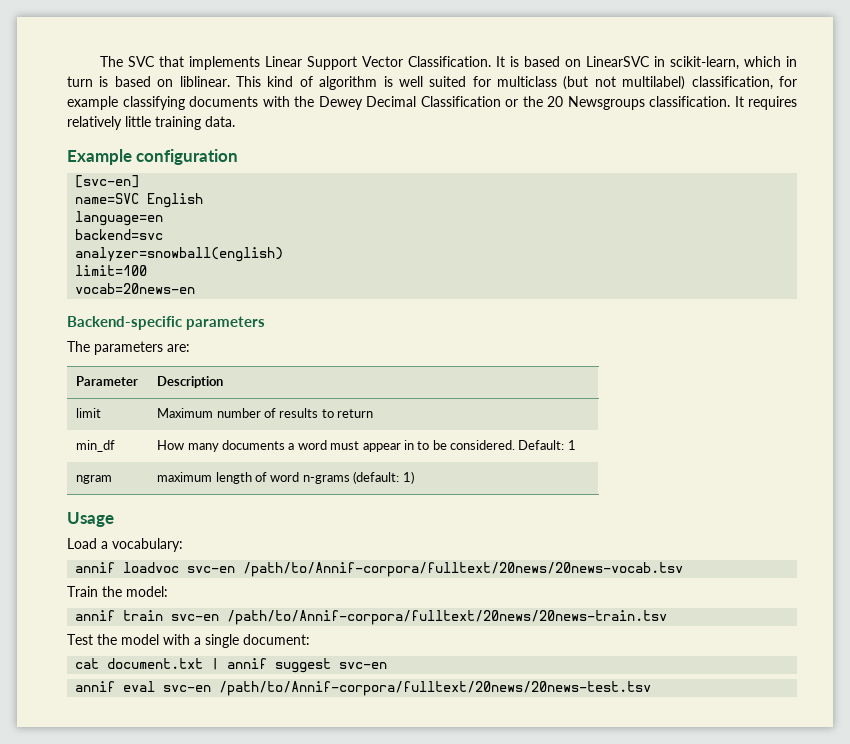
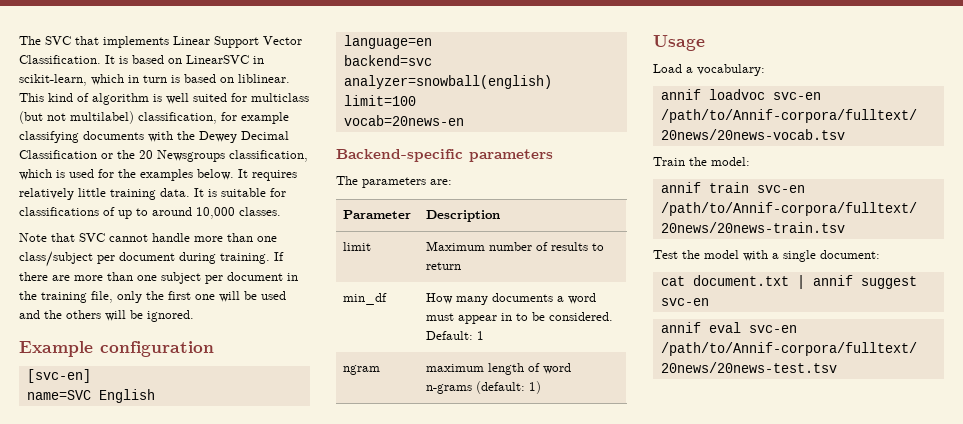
[649,96,730,107] classification. -> [229,150,308,162] [19,169,234,181] classification, which is used for the examples below.
(235, 121) none -> [194,188,286,197] [19,207,281,219] [19,233,277,242] [19,251,284,267] [19,272,298,284] [19,291,286,303] [19,310,194,322] It is suitable for classifications of up to around 10,000 classes. // Note that SVC cannot handle more than one class/subject per document during training. If there are more than one subject per document in the training file, only the first one will be used and the others will be ignored.

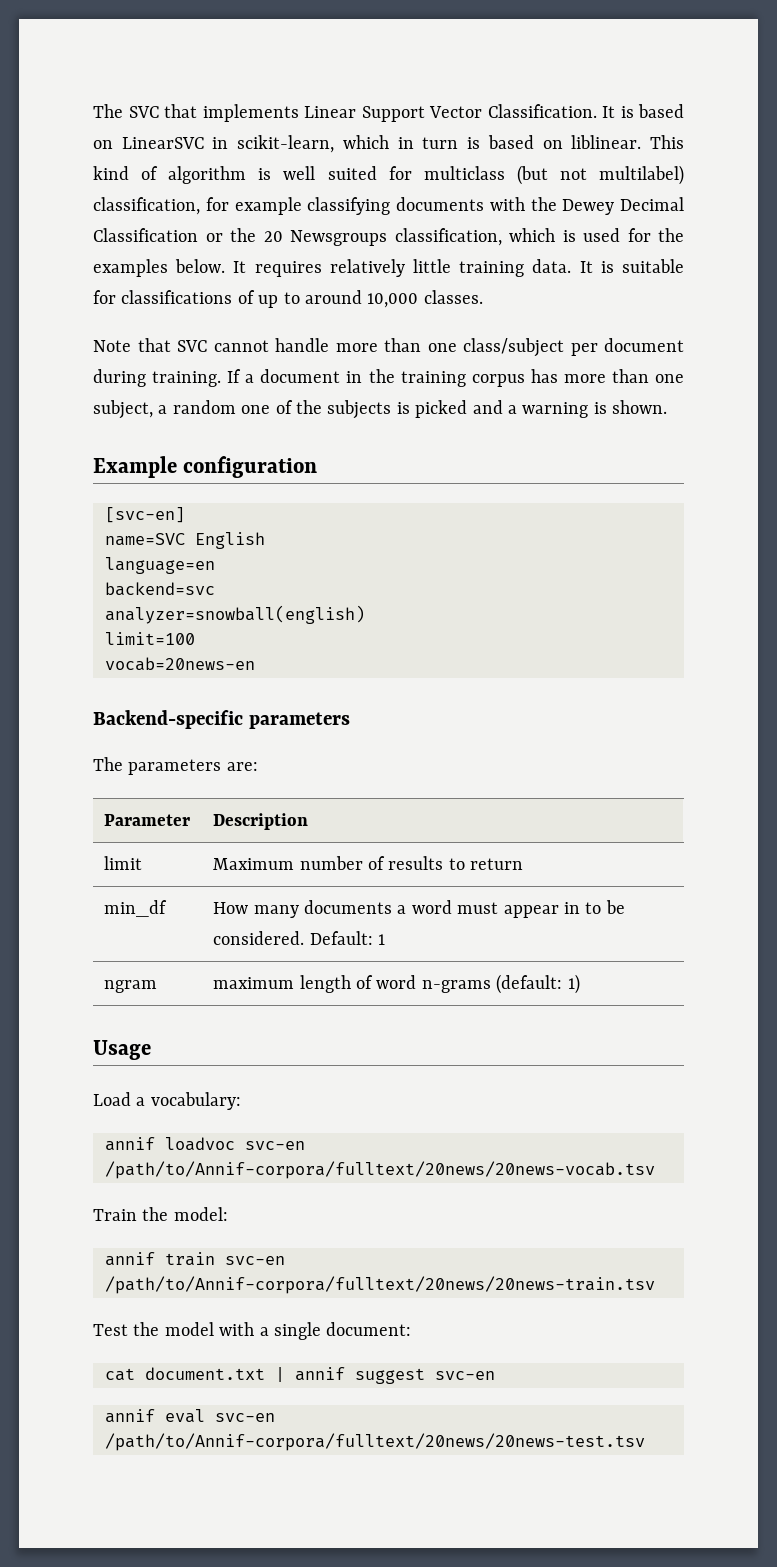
[19,272,298,284] [19,291,286,303] [19,310,194,322] there are more than one subject per document in the training file, only the first one will be used and the others will be ignored. -> [245,369,684,387] [93,400,668,419] a document in the training corpus has more than one subject, a random one of the subjects is picked and a warning is shown.

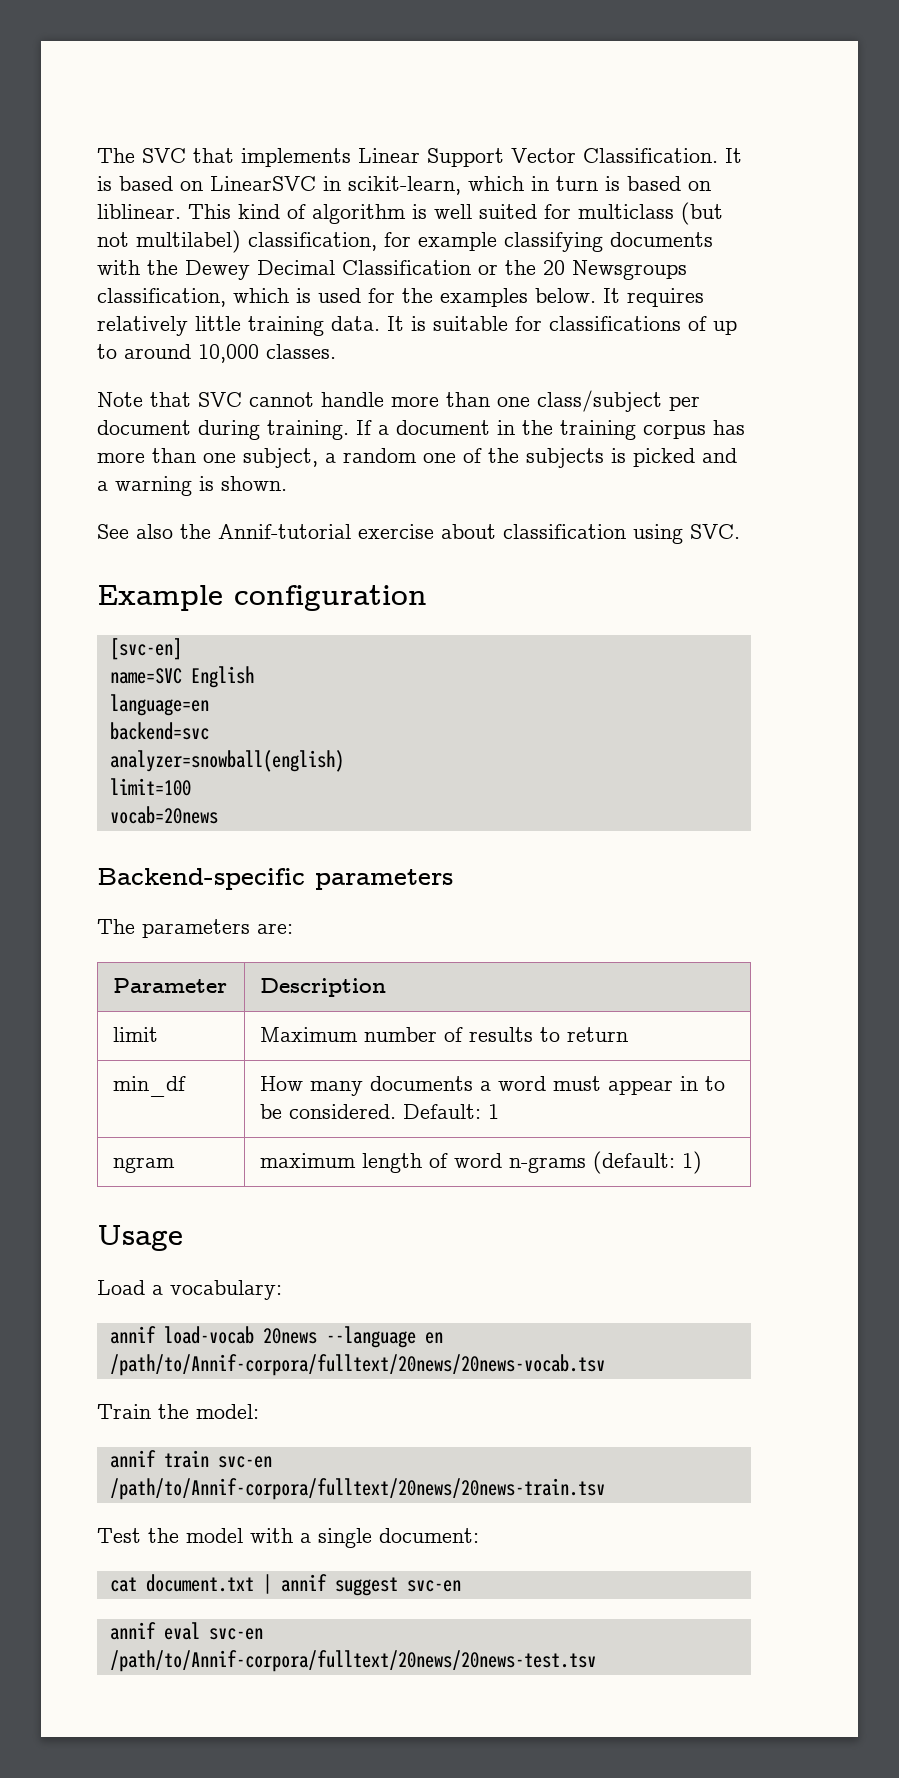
(668, 407) none -> [97,524,740,544] // See also the Annif-tutorial exercise about classification using SVC.
[105,657,255,671] vocab=20news-en -> [109,806,218,824] vocab=20news
[165,1137,305,1151] loadvoc svc-en -> [163,1326,443,1348] load-vocab 20news --language en

